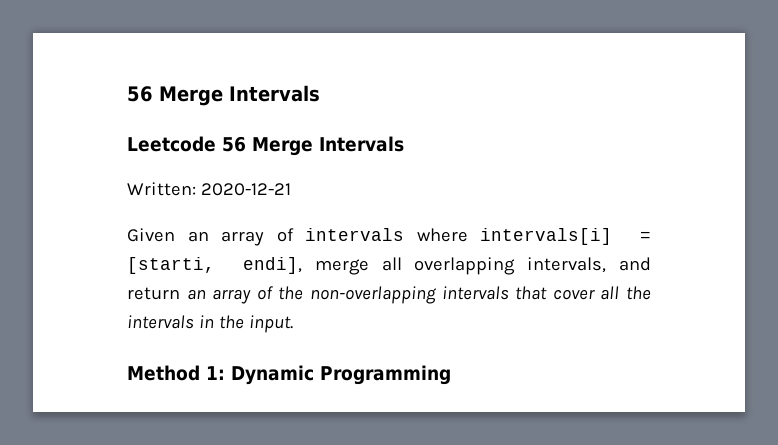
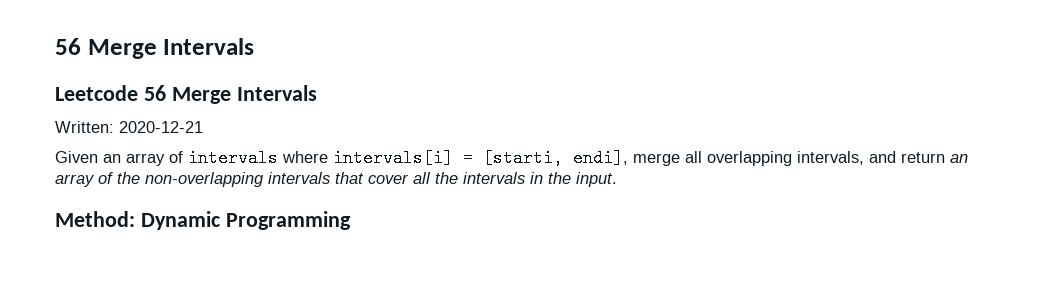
[127,365,225,381] Method 1: -> [55,211,135,227] Method:

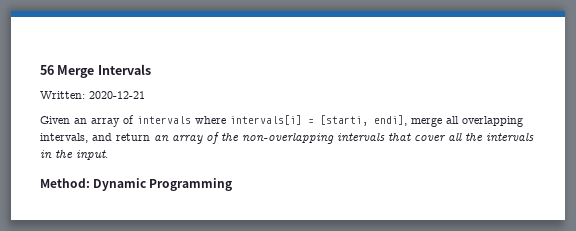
[55,38,255,59] [55,85,317,104] 56 Merge Intervals // Leetcode 56 Merge Intervals -> [40,64,151,78] 56 Merge Intervals

